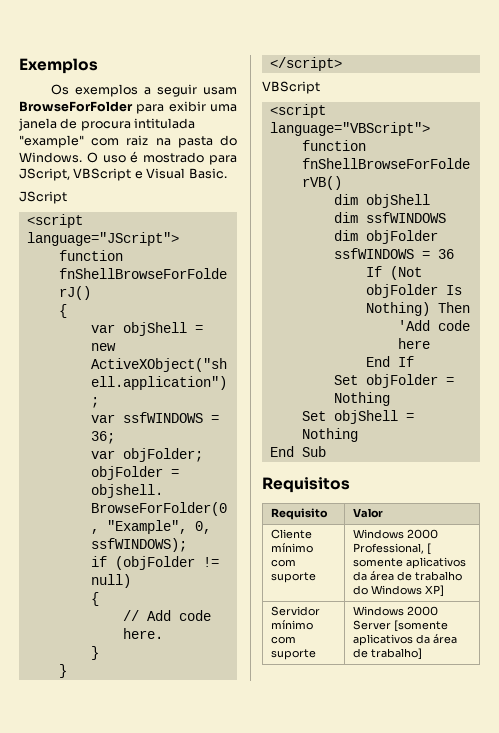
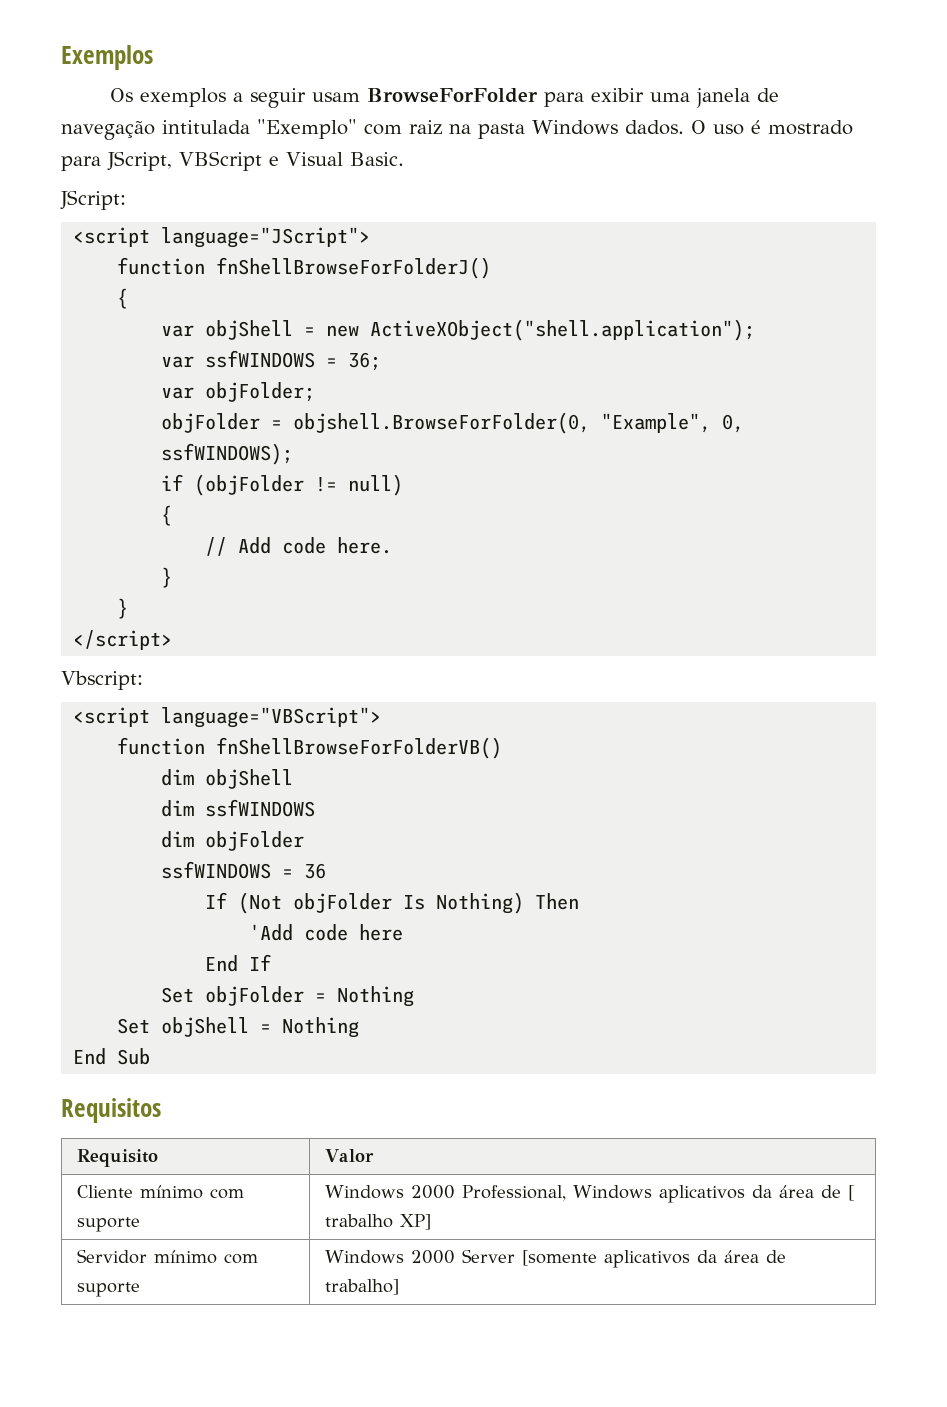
[80,118,196,131] [19,135,84,148] procura intitulada "example" -> [61,119,357,140] navegação intitulada "Exemplo"
[219,135,237,146] [19,152,82,163] do Windows. -> [532,120,684,135] Windows dados.
[19,191,67,204] JScript -> [60,190,126,210] JScript:
[262,81,320,94] VBScript -> [61,671,143,690] Vbscript:
[426,543,431,555] [352,557,466,569] [352,571,462,581] [352,585,422,595] [ somente aplicativos da área de trabalho do Windows -> [572,1185,854,1203] [324,1214,393,1228] Windows aplicativos da área de [ trabalho

